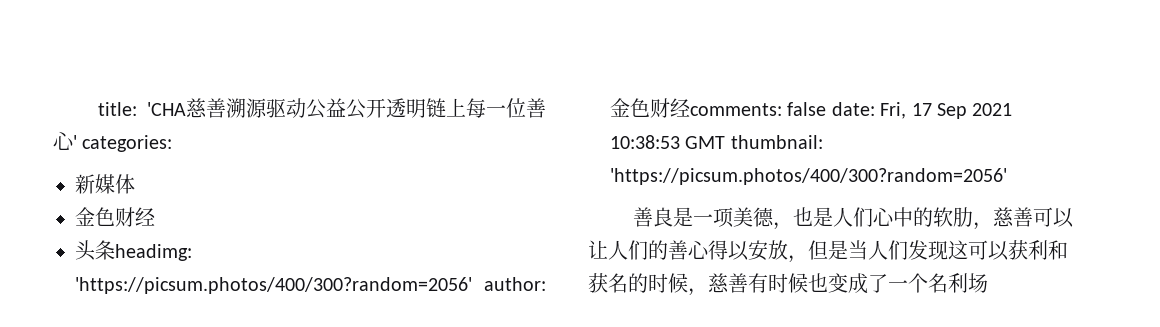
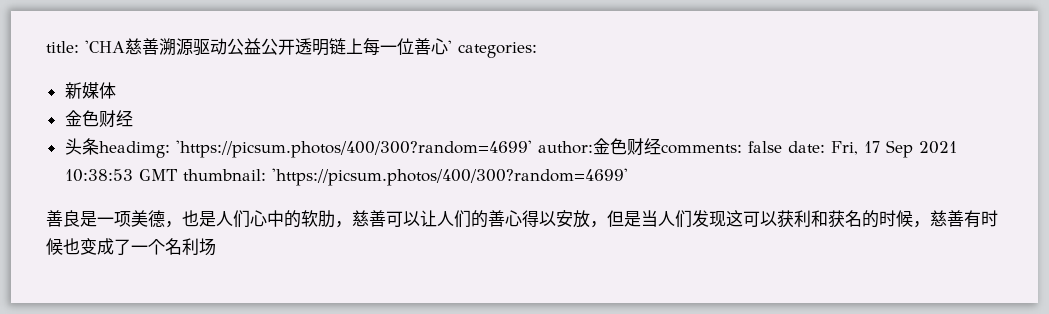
[75,277,472,294] 'https://picsum.photos/400/300?random=2056' -> [175,140,532,158] 'https://picsum.photos/400/300?random=4699'
[610,168,1007,185] 'https://picsum.photos/400/300?random=2056' -> [271,168,628,186] 'https://picsum.photos/400/300?random=4699'

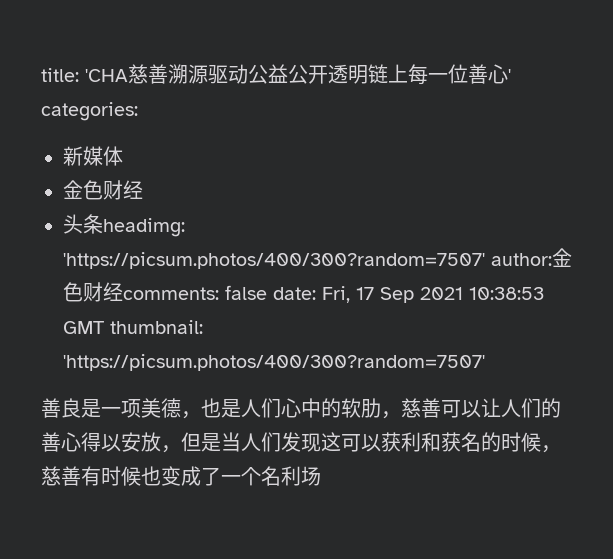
[175,140,532,158] 'https://picsum.photos/400/300?random=4699' -> [63,252,485,269] 'https://picsum.photos/400/300?random=7507'
[271,168,628,186] 'https://picsum.photos/400/300?random=4699' -> [63,354,485,371] 'https://picsum.photos/400/300?random=7507'

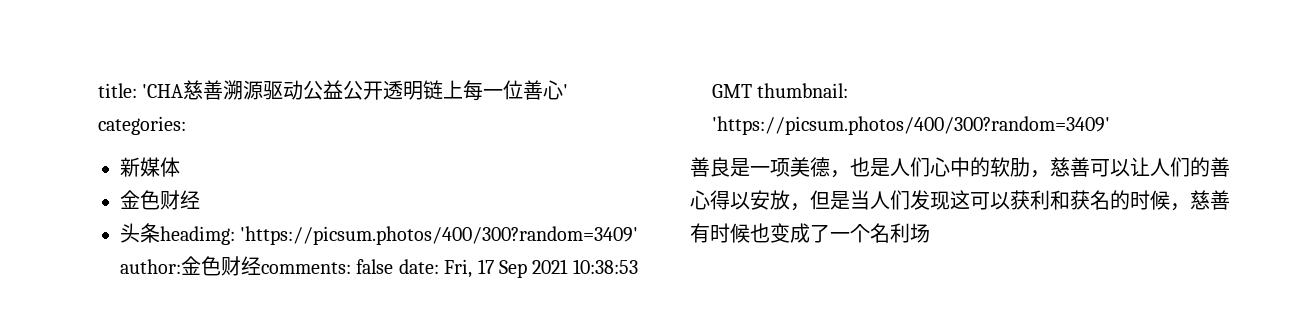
[63,252,485,269] 'https://picsum.photos/400/300?random=7507' -> [240,226,639,245] 'https://picsum.photos/400/300?random=3409'
[63,354,485,371] 'https://picsum.photos/400/300?random=7507' -> [712,116,1110,135] 'https://picsum.photos/400/300?random=3409'

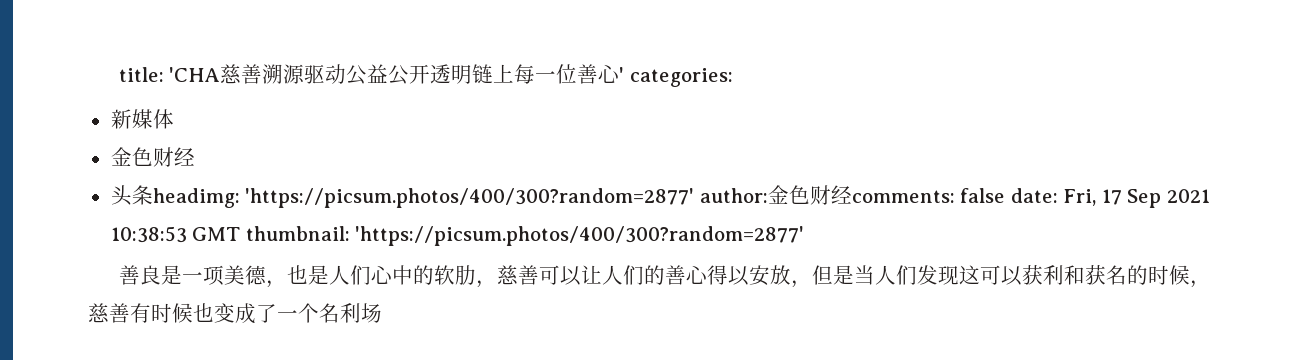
[240,226,639,245] 'https://picsum.photos/400/300?random=3409' -> [245,188,695,208] 'https://picsum.photos/400/300?random=2877'
[712,116,1110,135] 'https://picsum.photos/400/300?random=3409' -> [355,226,805,246] 'https://picsum.photos/400/300?random=2877'

